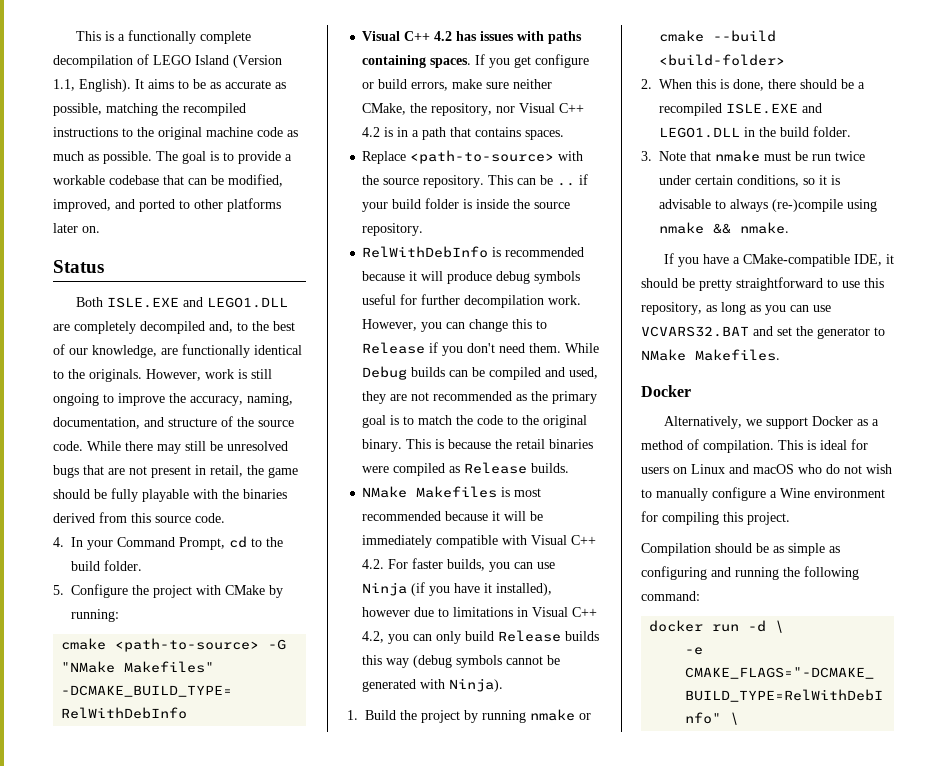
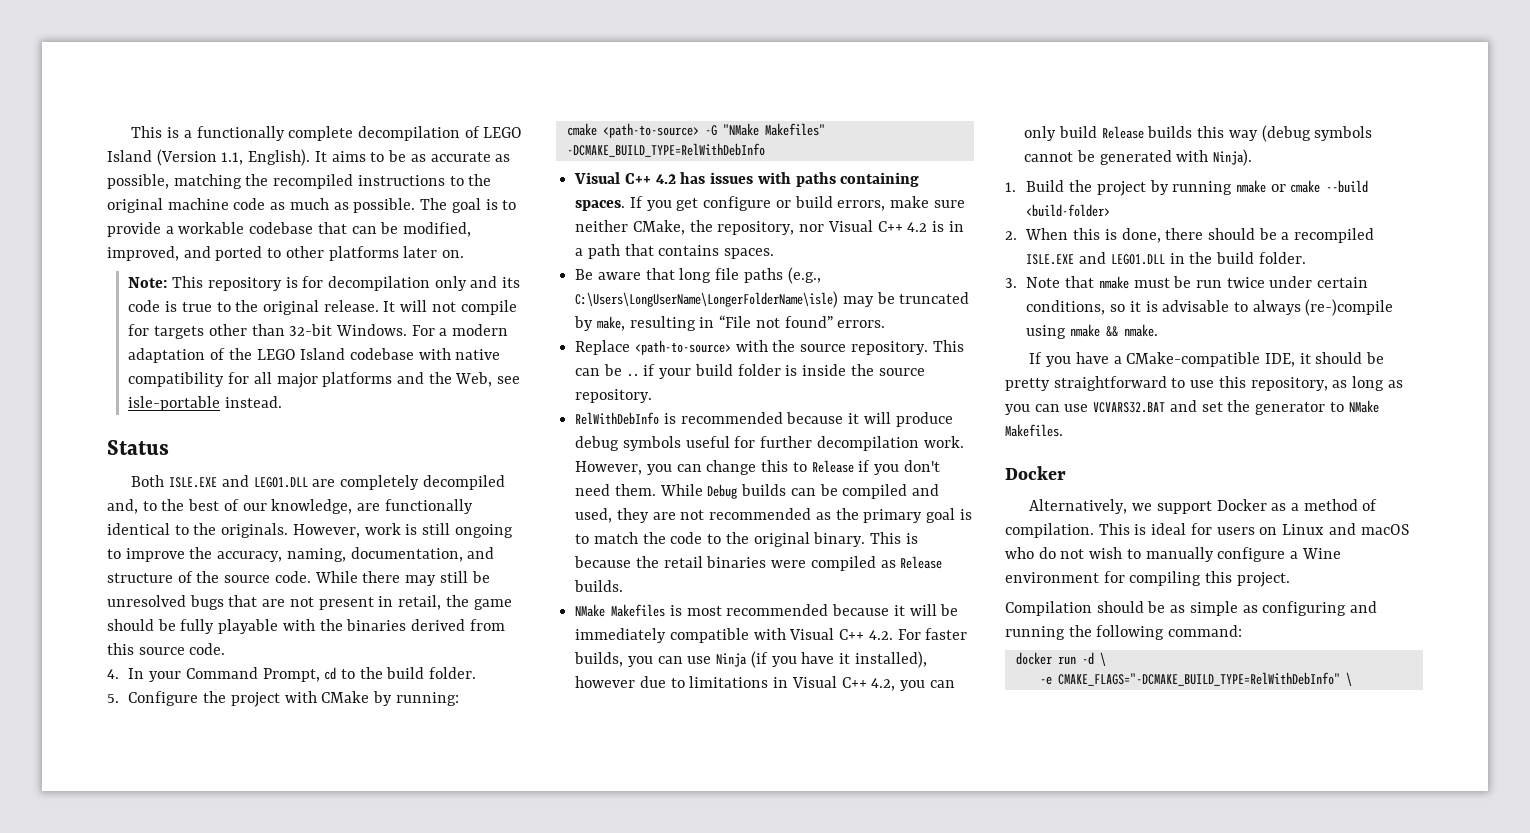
(100, 229) none -> [128,276,521,291] [128,300,517,315] [128,324,509,339] [128,348,501,363] [128,372,521,388] [128,396,283,411] // Note: This repository is for decompilation only and its code is true to the original release. It will not compile for targets other than 32-bit Windows. For a modern adaptation of the LEGO Island codebase with native compatibility for all major platforms and the Web, see isle-portable instead.
(565, 135) none -> [575,267,821,284] [575,291,970,308] [574,315,886,331] // Be aware that long file paths (e.g., C:\Users\LongUserName\LongerFolderName\isle) may be truncated by make, resulting in “File not found” errors.

